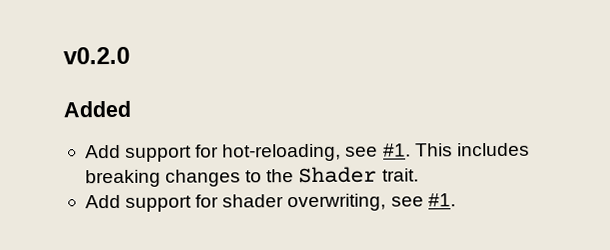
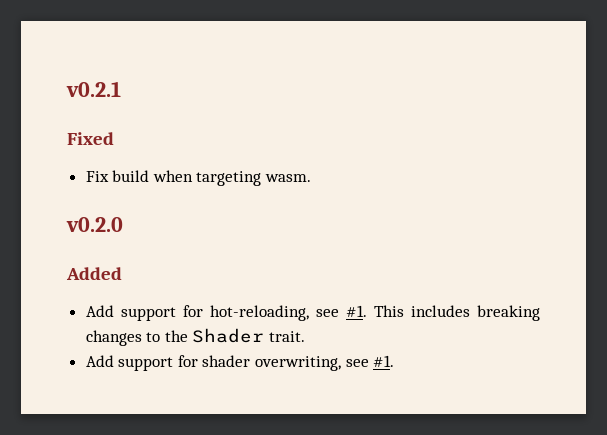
(63, 55) none -> [66,81,121,97] [67,132,114,145] [85,170,312,186] v0.2.1 // Fixed // Fix build when targeting wasm. //

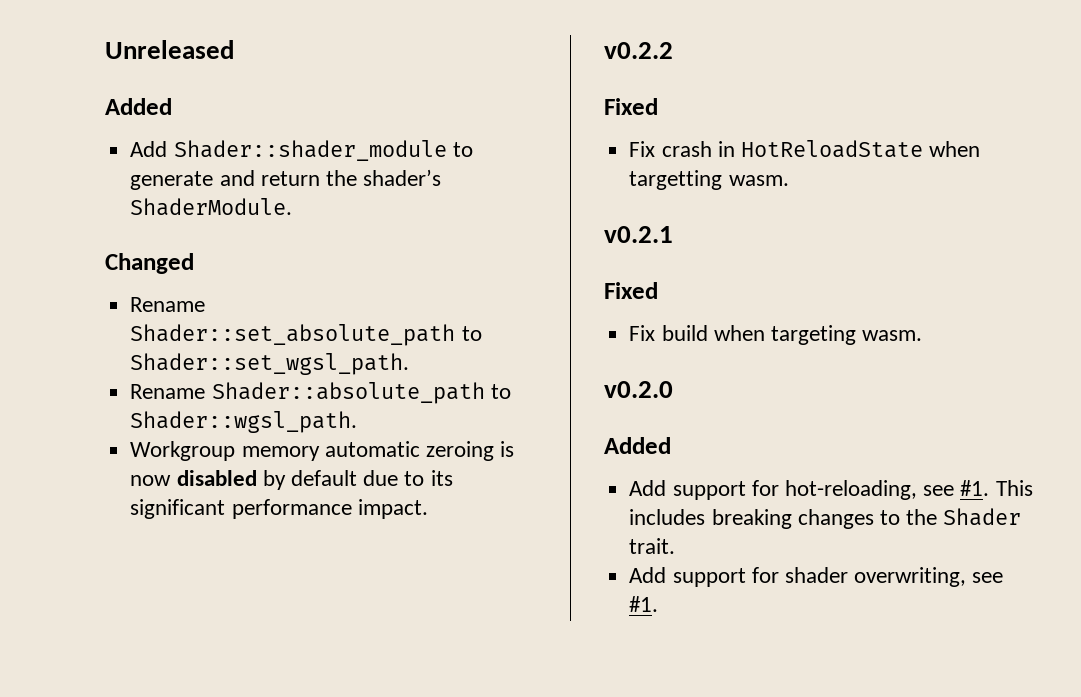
(66, 89) none -> [105,40,234,59] [105,98,172,115] [130,140,473,161] [130,169,442,190] [130,198,293,216] [105,253,194,274] [130,297,206,312] [130,324,482,346] [130,353,410,375] [130,382,511,404] [130,411,358,433] [130,441,515,461] [130,470,453,490] [130,499,428,519] [604,42,673,59] [604,98,658,115] [629,140,981,158] [629,170,789,190] Unreleased // Added // Add Shader::shader_module to generate and return the shader’s ShaderModule. // Changed // Rename Shader::set_absolute_path to Shader::set_wgsl_path. // Rename Shader::absolute_path to Shader::wgsl_path. // Workgroup memory automatic zeroing is now disabled by default due to its significant performance impact. // v0.2.2 // Fixed // Fix crash in HotReloadState when targetting wasm. //

